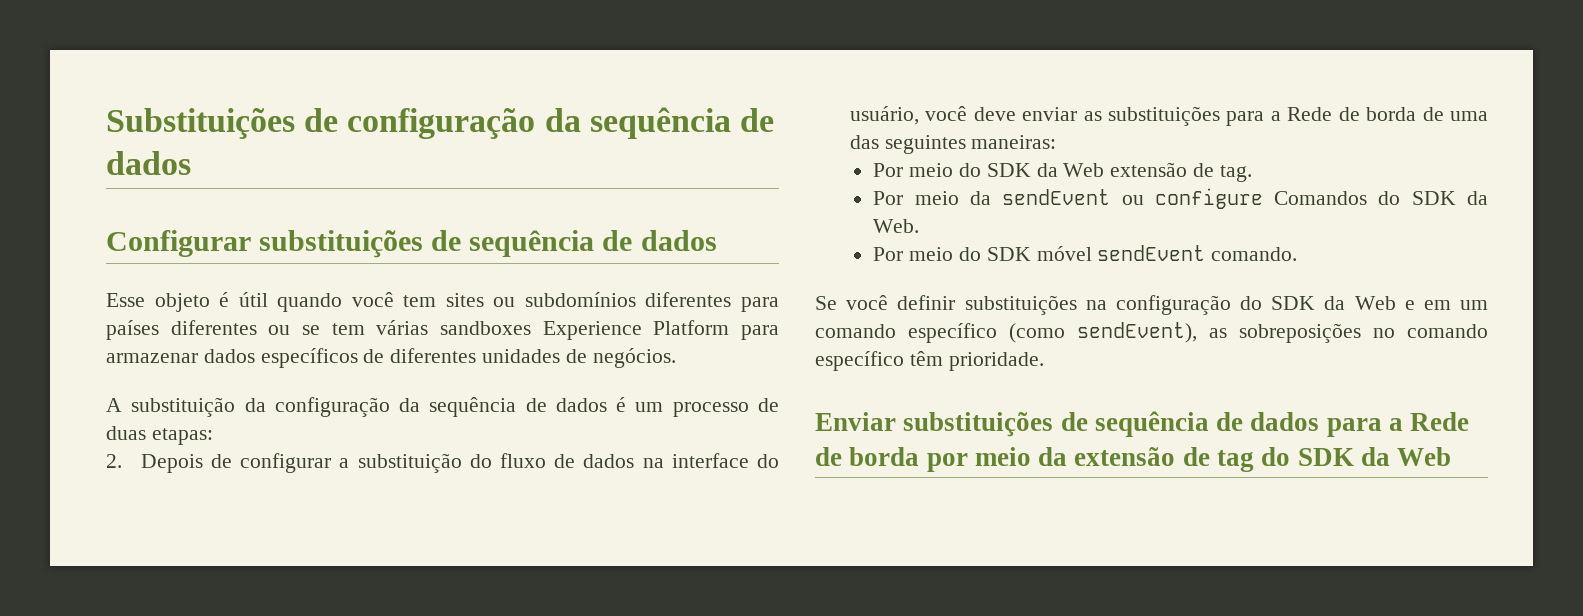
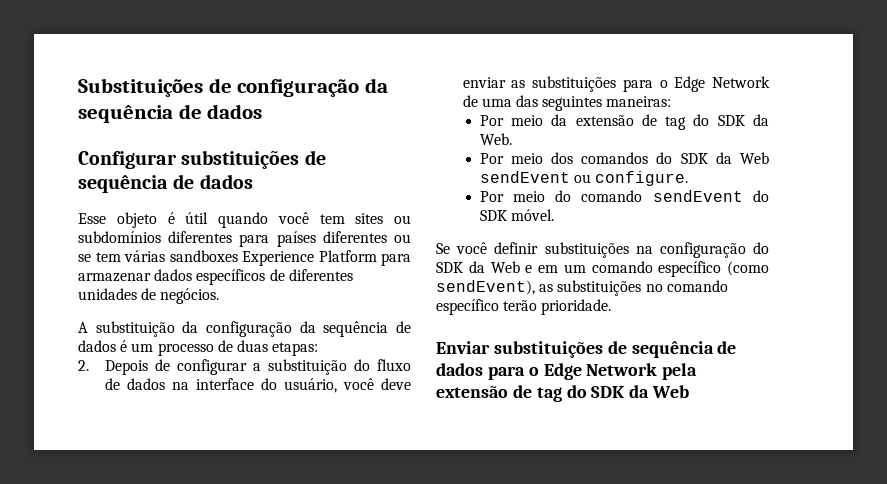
[1270,107,1417,121] a Rede de borda -> [659,76,770,92] o Edge Network
[959,162,1252,182] [873,188,1368,209] do SDK da Web extensão de tag. // Por meio da sendEvent ou configure Comandos -> [551,114,687,130] da extensão de tag
[959,245,1298,261] do SDK móvel sendEvent comando. -> [551,152,769,164] [479,171,688,186] [479,190,769,202] [479,209,554,221] dos comandos do SDK da Web sendEvent ou configure. // Por meio do comando sendEvent do SDK móvel.
[1239,323,1361,343] sobreposições -> [557,280,642,296] substituições
[909,351,943,366] têm -> [503,300,538,311] terão
[1389,412,1470,431] [815,447,1068,472] a Rede de borda por meio da -> [528,363,698,380] o Edge Network pela

